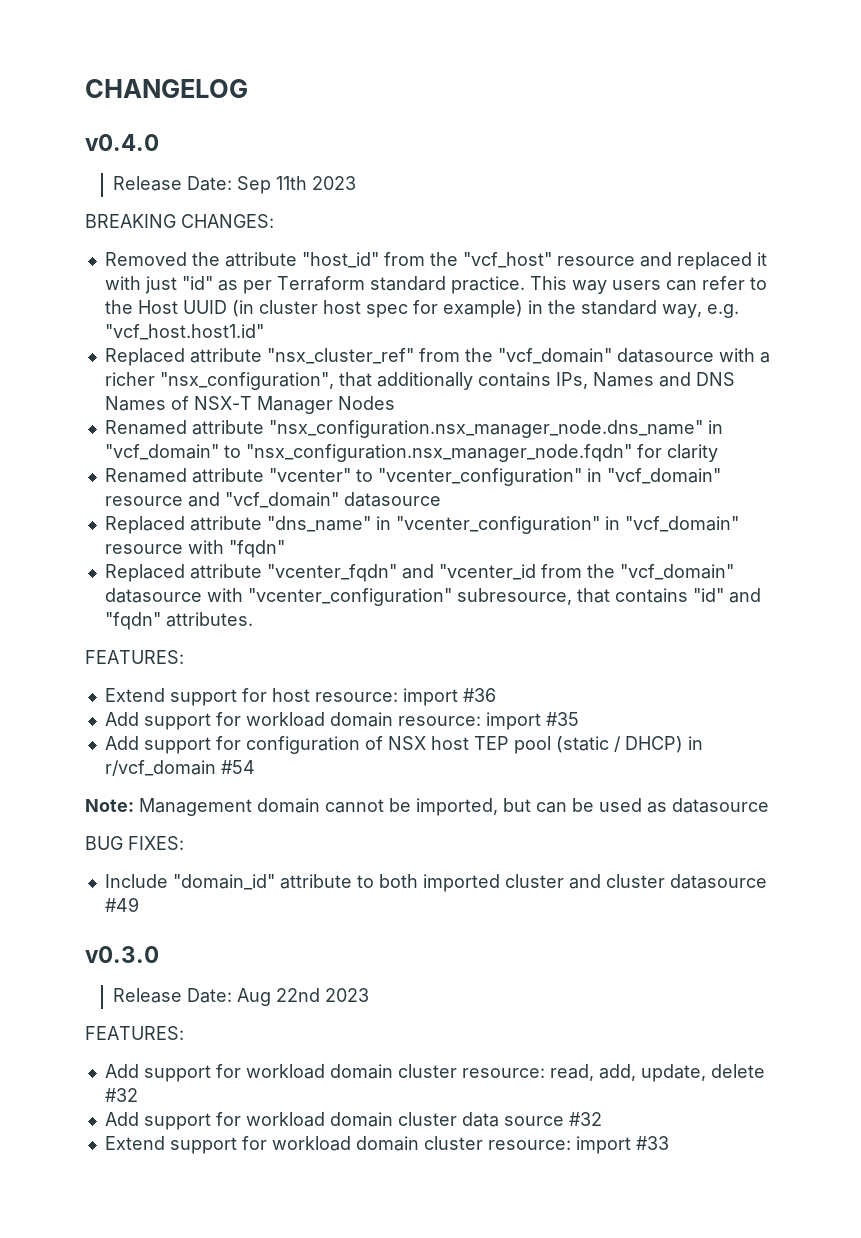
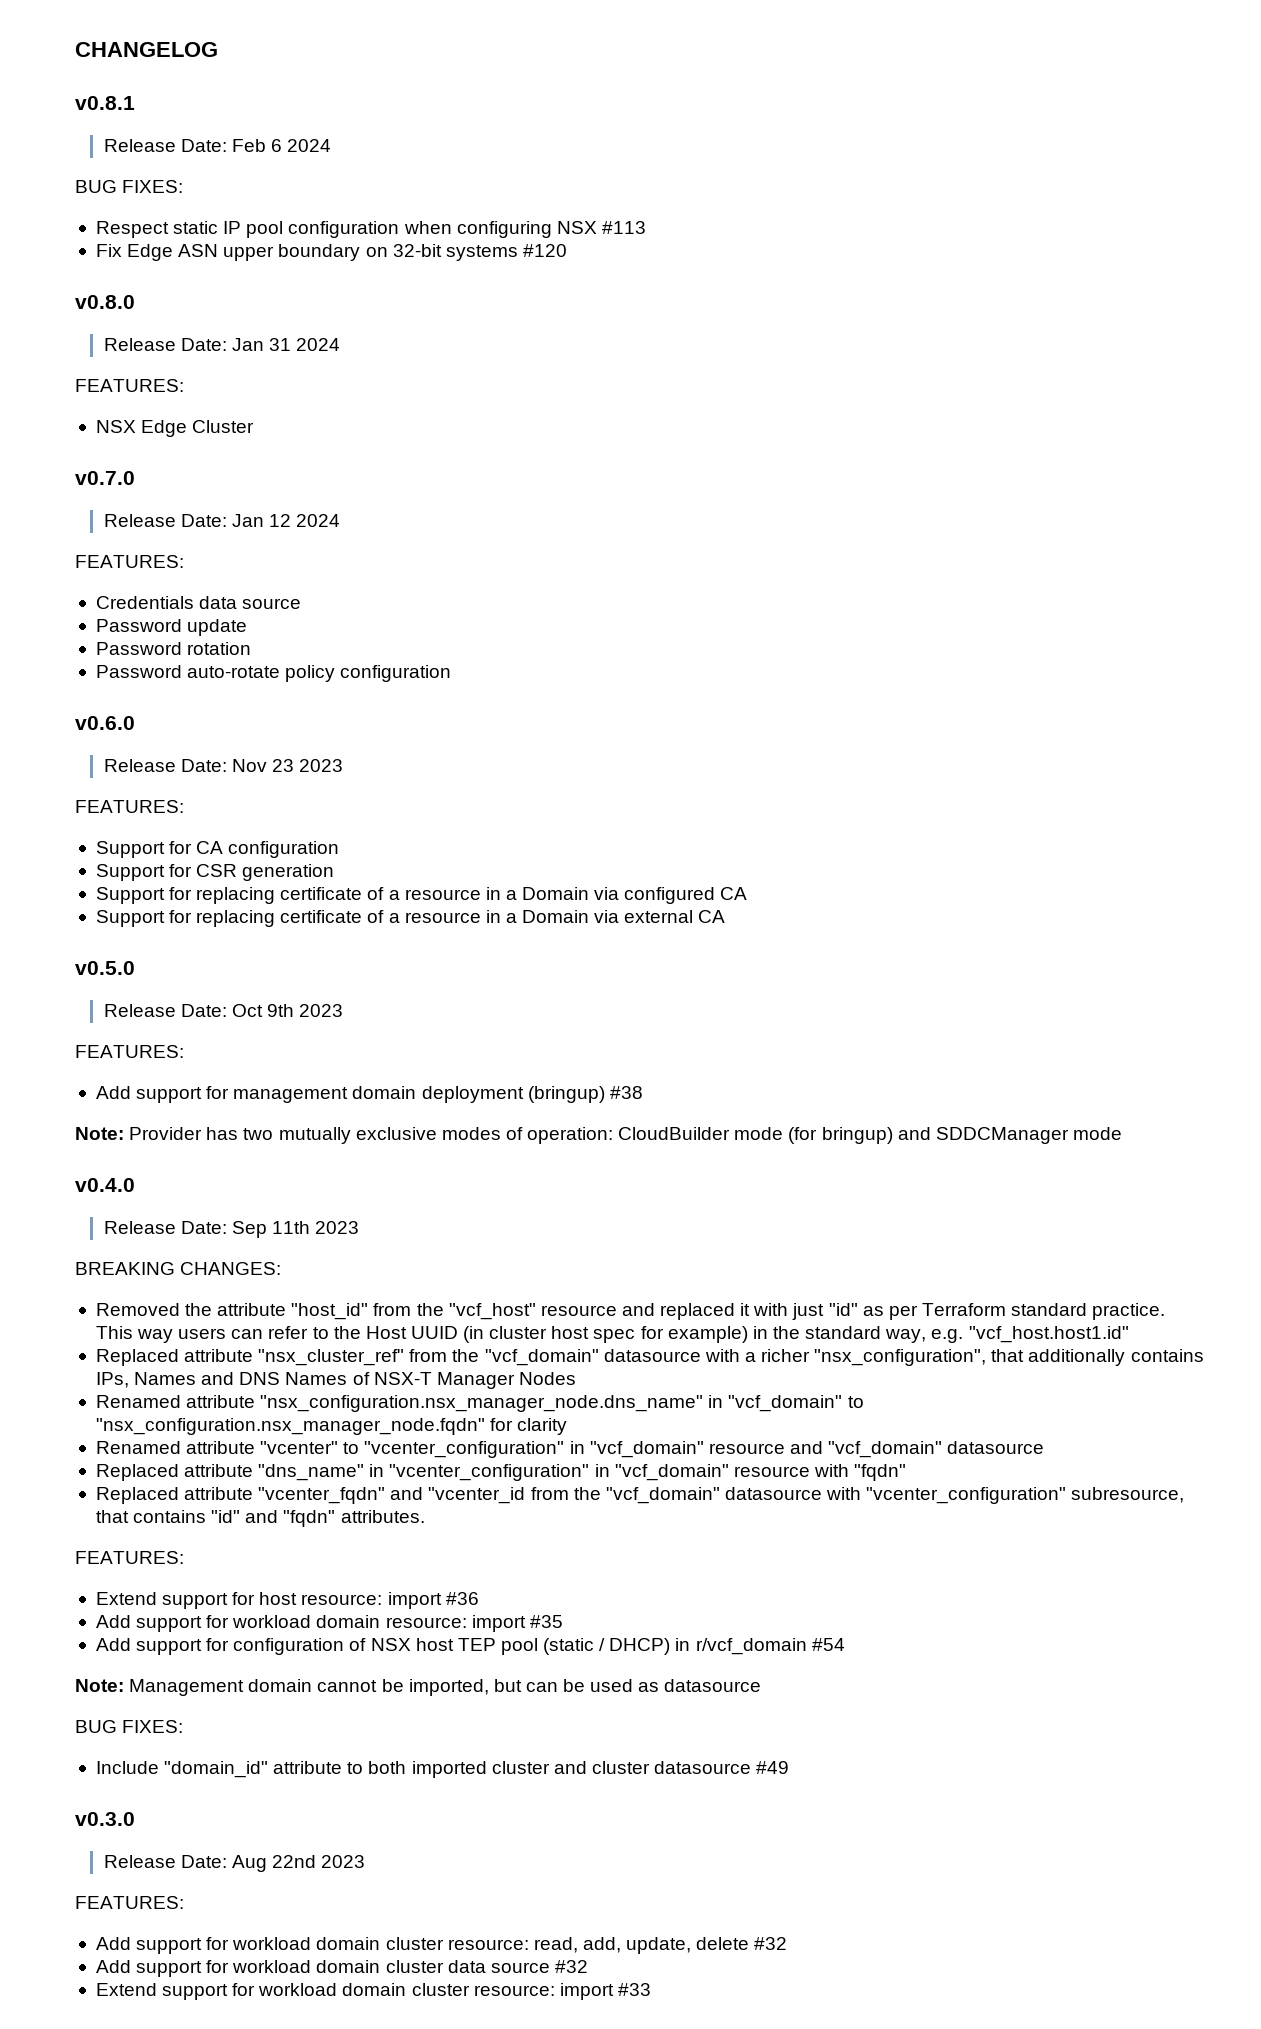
(248, 88) none -> [75,96,135,110] [103,139,332,152] [75,180,184,193] [95,221,646,238] [95,244,567,261] [75,295,135,309] [103,338,341,351] [75,379,184,392] [95,420,255,437] [75,471,135,485] [103,514,341,527] [75,555,184,568] [95,596,302,609] [95,619,248,636] [95,642,252,655] [95,665,452,682] [75,716,135,730] [103,759,344,772] [75,800,184,813] [95,841,340,858] [95,864,335,881] [95,887,748,904] [95,910,726,927] [75,961,135,975] [103,1004,344,1017] [75,1045,184,1058] [95,1086,643,1103] [75,1127,1122,1144] // v0.8.1 // Release Date: Feb 6 2024 // BUG FIXES: // Respect static IP pool configuration when configuring NSX #113 // Fix Edge ASN upper boundary on 32-bit systems #120 // v0.8.0 // Release Date: Jan 31 2024 // FEATURES: // NSX Edge Cluster // v0.7.0 // Release Date: Jan 12 2024 // FEATURES: // Credentials data source // Password update // Password rotation // Password auto-rotate policy configuration // v0.6.0 // Release Date: Nov 23 2023 // FEATURES: // Support for CA configuration // Support for CSR generation // Support for replacing certificate of a resource in a Domain via configured CA // Support for replacing certificate of a resource in a Domain via external CA // v0.5.0 // Release Date: Oct 9th 2023 // FEATURES: // Add support for management domain deployment (bringup) #38 // Note: Provider has two mutually exclusive modes of operation: CloudBuilder mode (for bringup) and SDDCManager mode

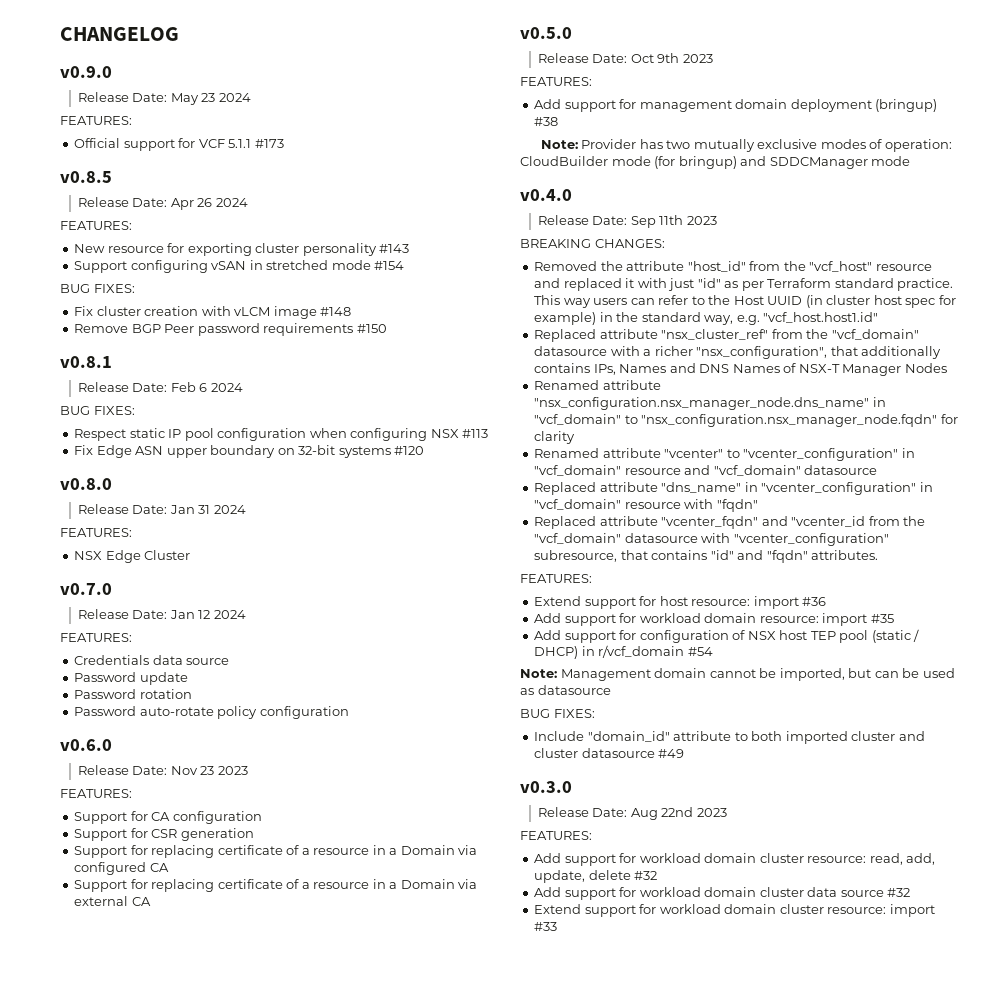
(218, 49) none -> [60,66,112,78] [77,92,251,105] [60,116,132,125] [74,138,284,151] [60,171,112,183] [77,197,248,210] [60,221,132,230] [74,243,410,256] [74,260,405,273] [60,284,135,293] [74,306,352,319] [74,323,387,336] // v0.9.0 // Release Date: May 23 2024 // FEATURES: // Official support for VCF 5.1.1 #173 // v0.8.5 // Release Date: Apr 26 2024 // FEATURES: // New resource for exporting cluster personality #143 // Support configuring vSAN in stretched mode #154 // BUG FIXES: // Fix cluster creation with vLCM image #148 // Remove BGP Peer password requirements #150

